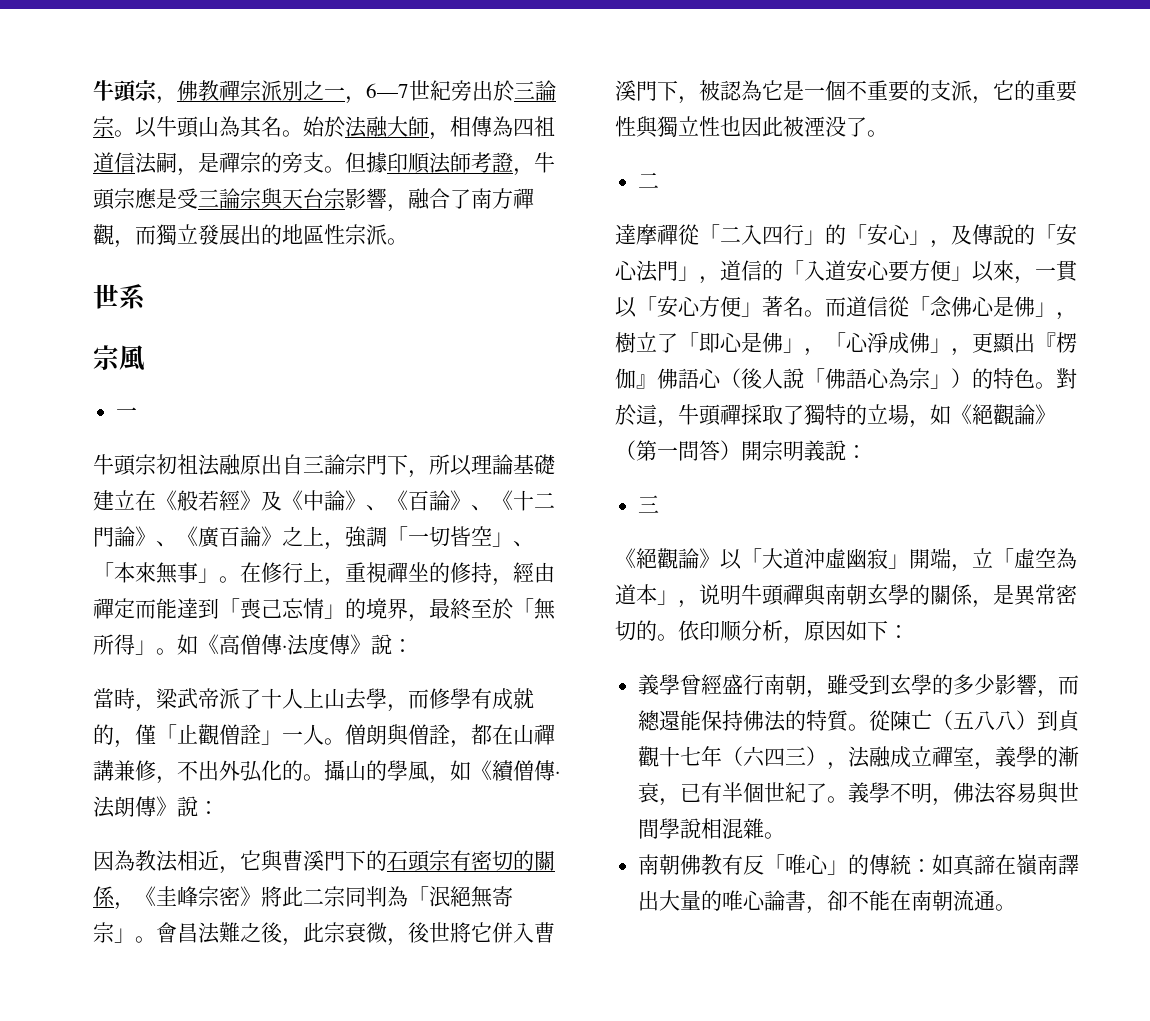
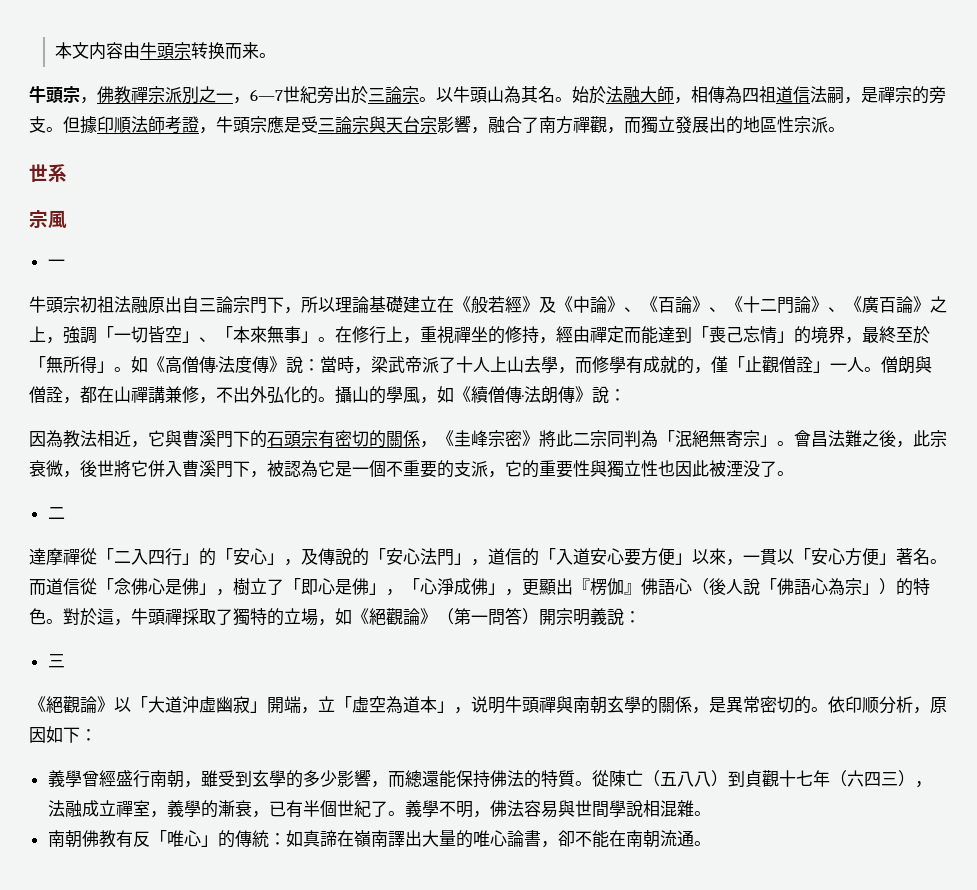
(93, 90) none -> [54,42,276,60] 本文内容由牛頭宗转换而来。 //
(413, 645) // -> (320, 365) none

